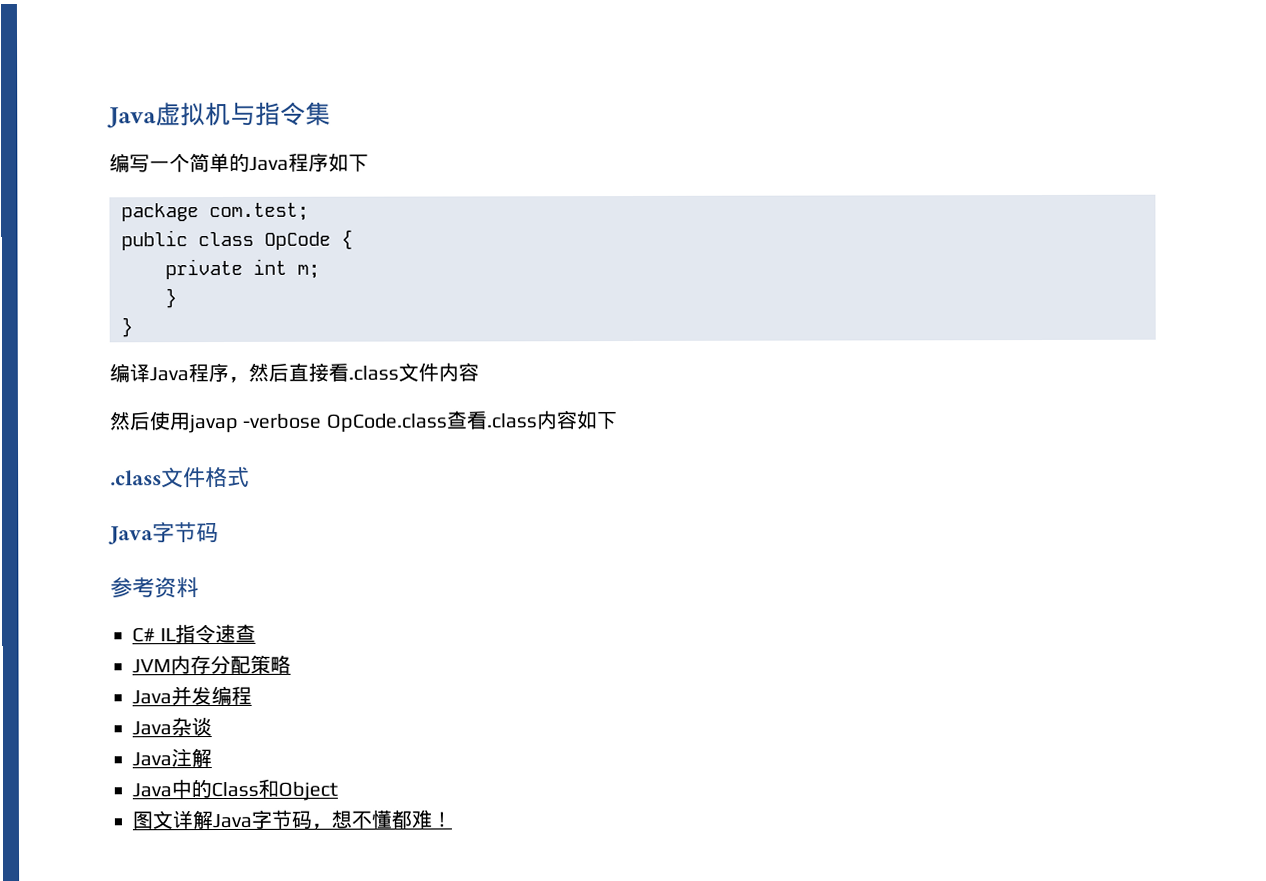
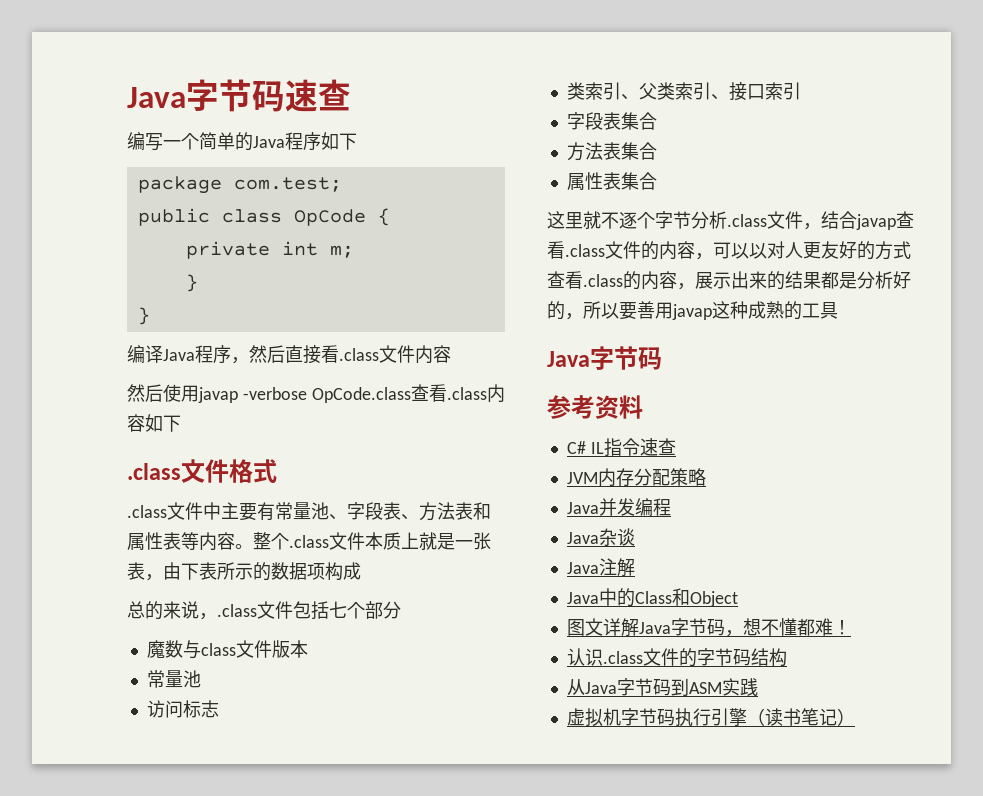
[107,101,331,129] Java虚拟机与指令集 -> [127,79,351,112] Java字节码速查
(250, 476) none -> [127,502,491,521] [127,532,491,551] [127,562,361,581] [127,601,401,620] [146,640,308,659] [146,670,201,688] [146,700,219,718] [566,82,801,101] [566,112,657,130] [566,142,657,161] [566,172,657,190] [547,211,914,230] [547,241,911,260] [547,271,911,290] [547,301,838,320] // .class文件中主要有常量池、字段表、方法表和属性表等内容。整个.class文件本质上就是一张表，由下表所示的数据项构成 // 总的来说，.class文件包括七个部分 // 魔数与class文件版本 // 常量池 // 访问标志 // 类索引、父类索引、接口索引 // 字段表集合 // 方法表集合 // 属性表集合 // 这里就不逐个字节分析.class文件，结合javap查看.class文件的内容，可以以对人更友好的方式查看.class的内容，展示出来的结果都是分析好的，所以要善用javap这种成熟的工具
(452, 819) none -> [566,648,787,667] [566,678,758,696] [566,708,855,727] // 认识.class文件的字节码结构 // 从Java字节码到ASM实践 // 虚拟机字节码执行引擎（读书笔记）

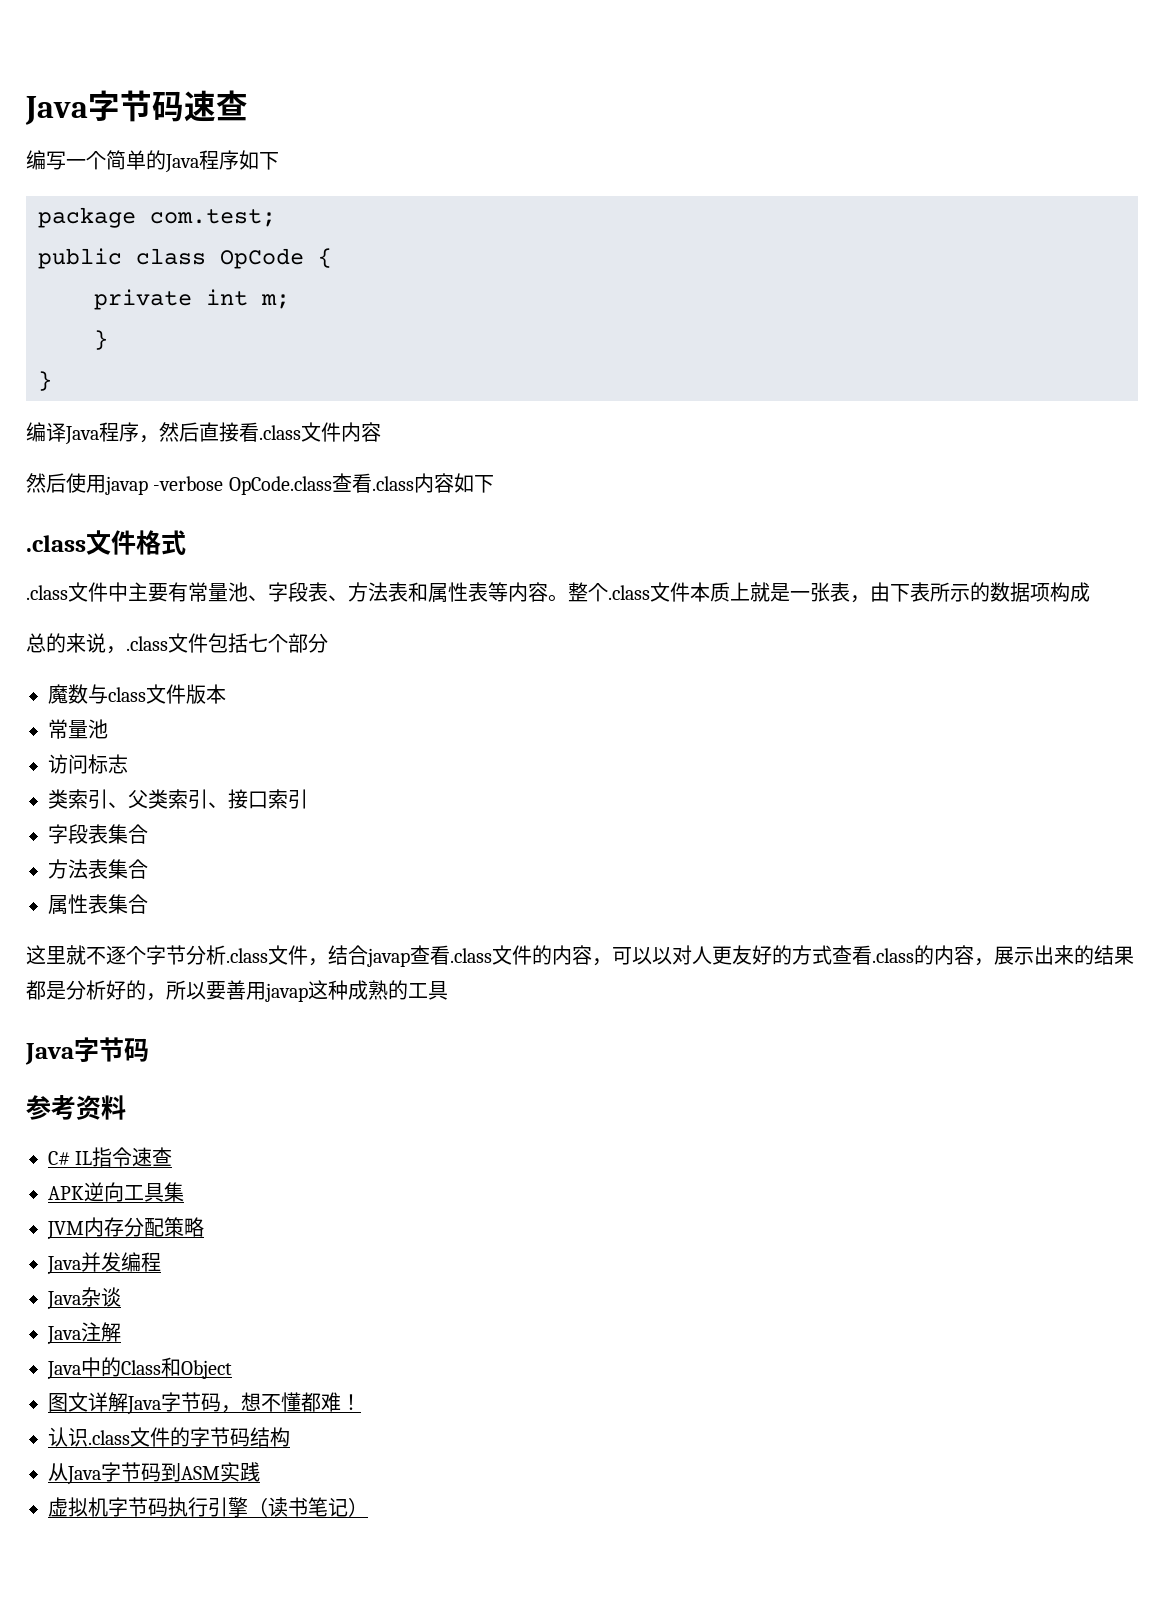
(676, 446) none -> [48,1182,184,1202] // APK逆向工具集

